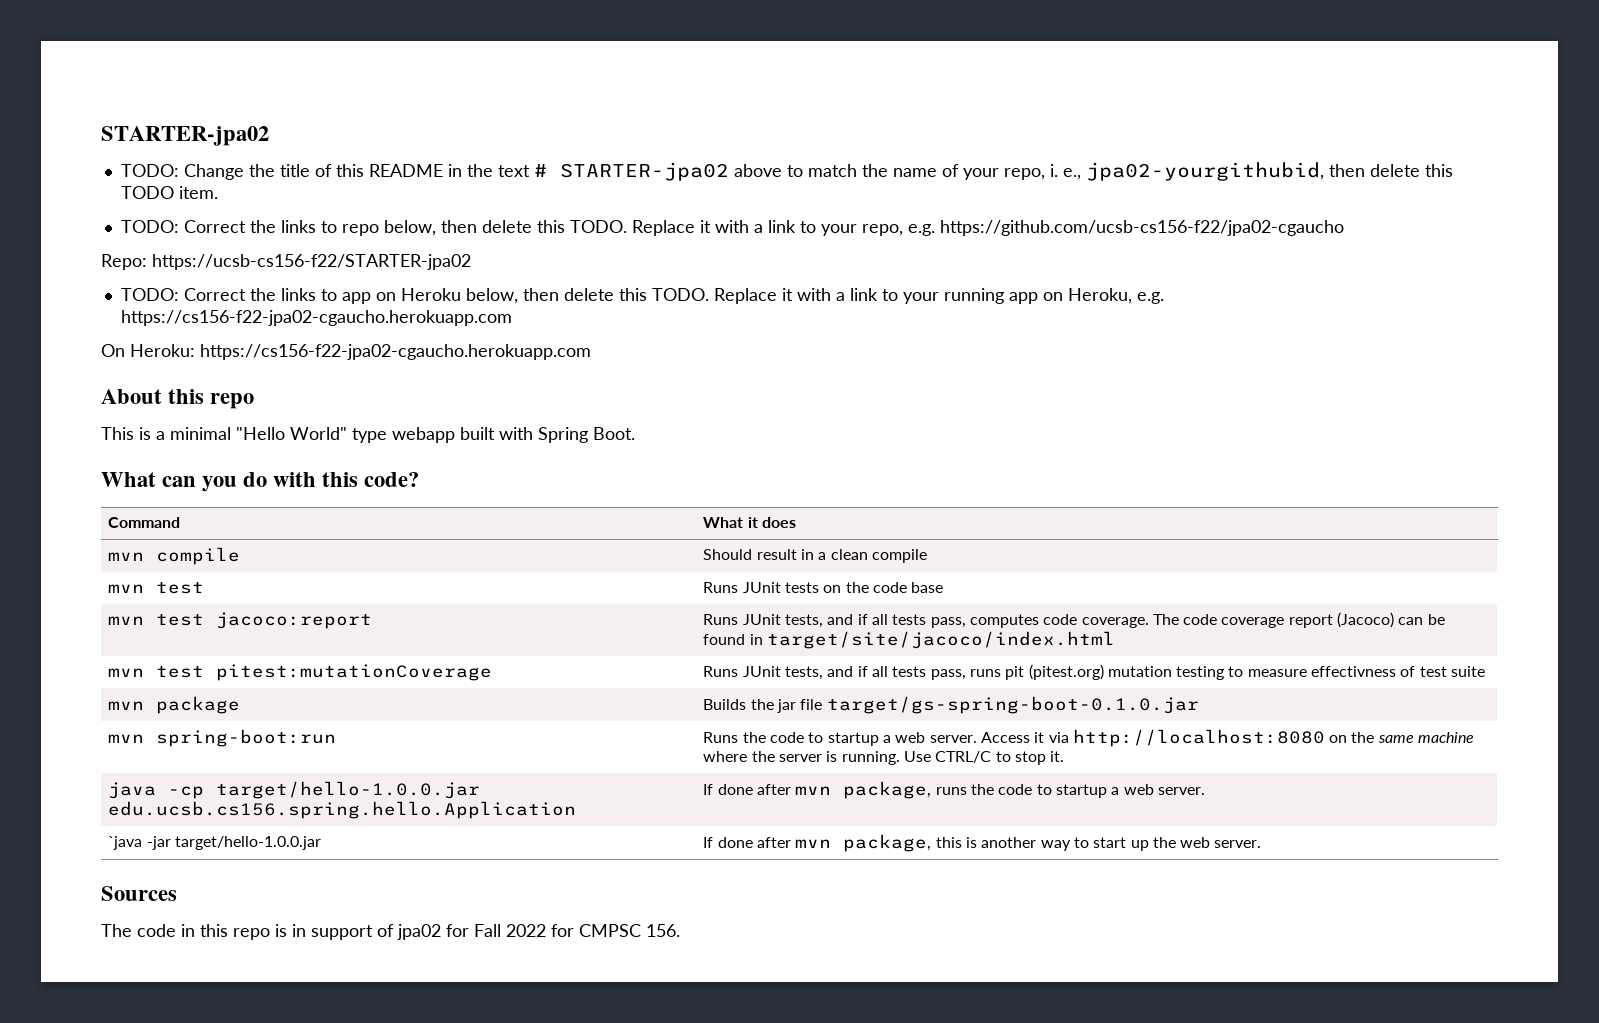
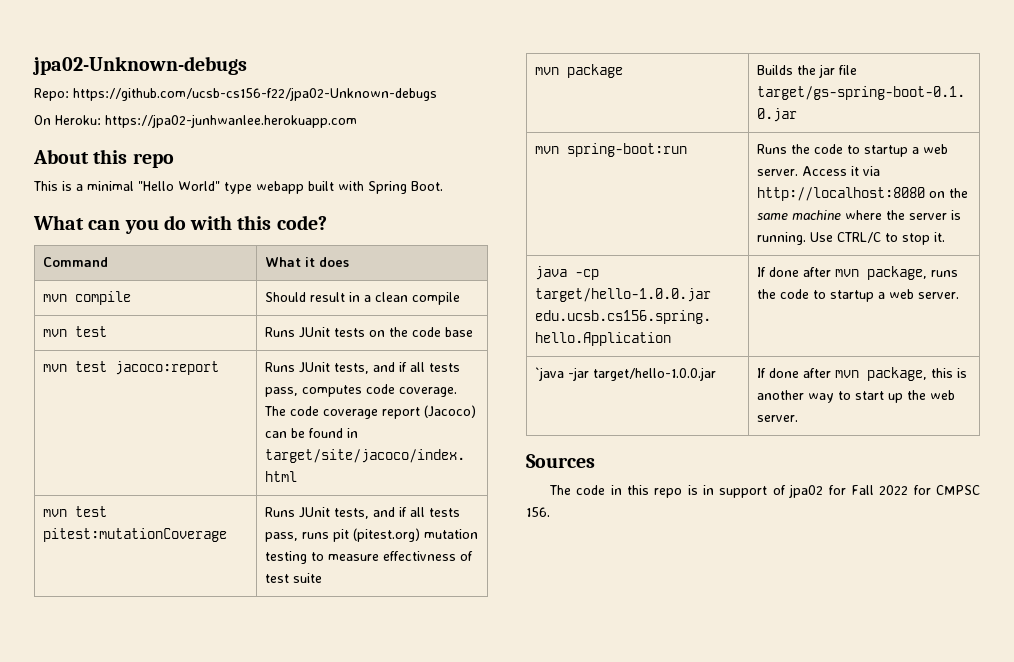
[101,126,269,146] [120,162,1453,181] [120,186,218,199] [120,220,1344,236] [101,254,471,270] [120,288,1164,304] [120,310,512,326] STARTER-jpa02 // TODO: Change the title of this README in the text # STARTER-jpa02 above to match the name of your repo, i. e., jpa02-yourgithubid, then delete this TODO item. // TODO: Correct the links to repo below, then delete this TODO. Replace it with a link to your repo, e.g. https://github.com/ucsb-cs156-f22/jpa02-cgaucho // Repo: https://ucsb-cs156-f22/STARTER-jpa02 // TODO: Correct the links to app on Heroku below, then delete this TODO. Replace it with a link to your running app on Heroku, e.g. https://cs156-f22-jpa02-cgaucho.herokuapp.com -> [32,56,247,75] [34,87,437,101] jpa02-Unknown-debugs // Repo: https://github.com/ucsb-cs156-f22/jpa02-Unknown-debugs
[200,344,591,360] https://cs156-f22-jpa02-cgaucho.herokuapp.com -> [105,114,357,128] https://jpa02-junhwanlee.herokuapp.com

